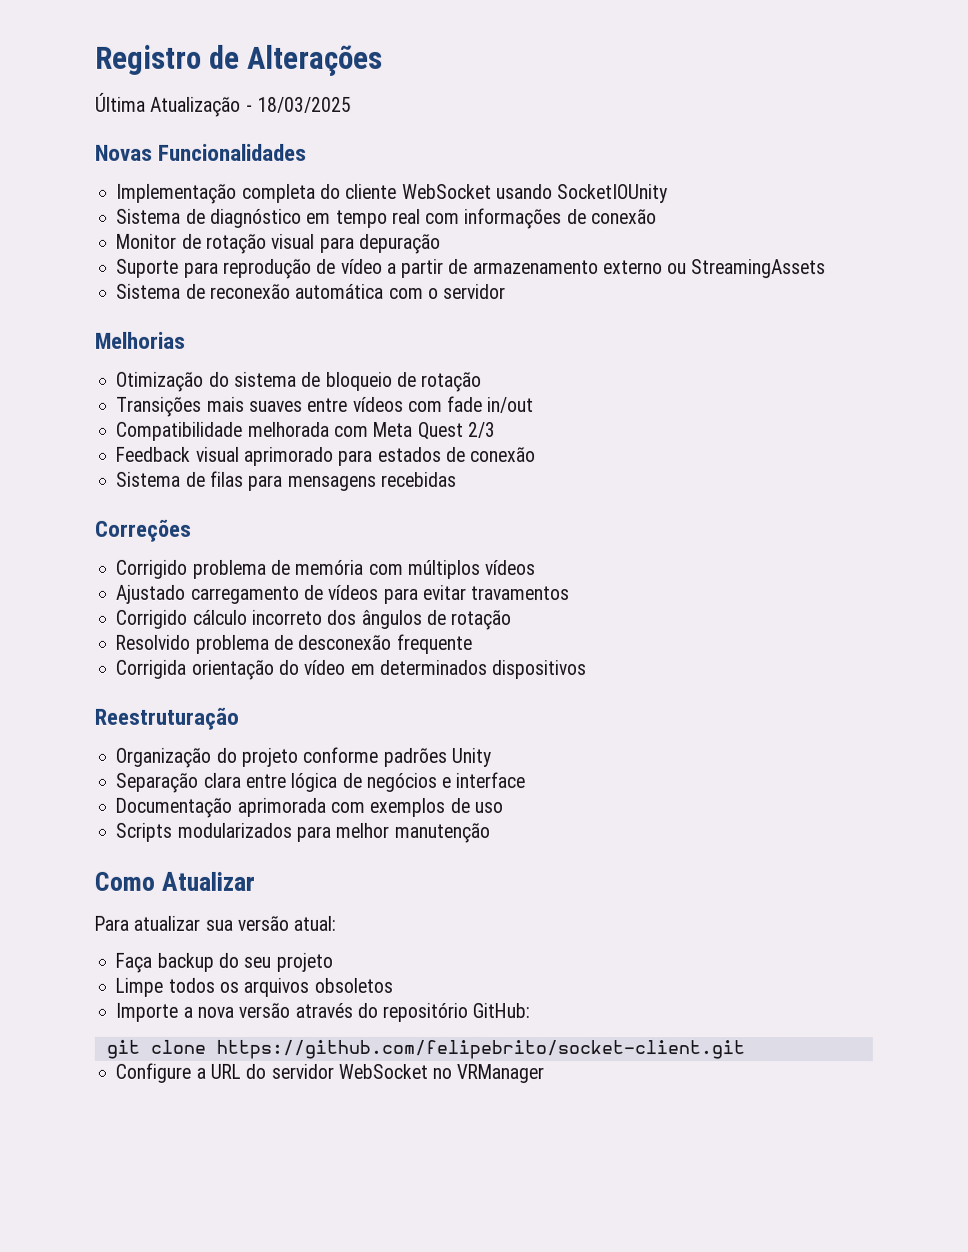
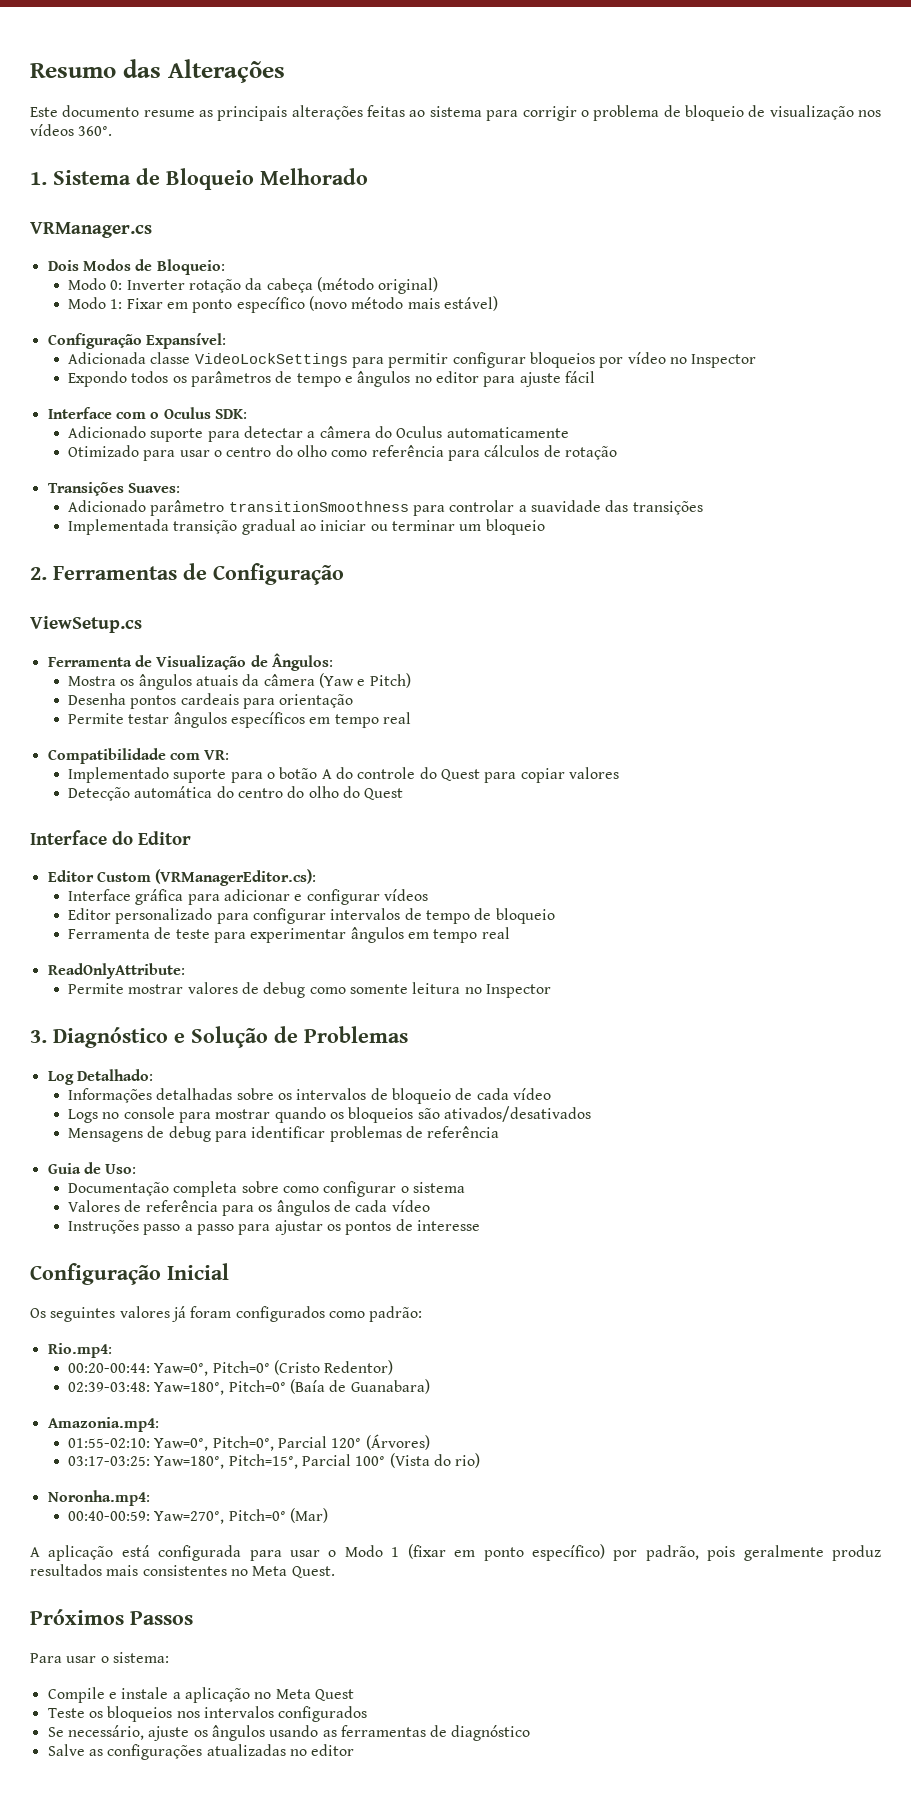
[95,44,241,75] Registro de -> [30,59,161,78] Resumo das
[95,92,352,117] [95,143,308,161] [116,183,669,204] [116,207,657,230] [116,233,441,254] [116,258,827,279] [116,283,507,300] [95,331,186,349] [116,371,483,392] [116,395,535,417] [116,421,496,441] [116,446,537,466] [116,470,457,491] [95,518,192,542] [116,559,537,579] [116,584,571,604] [115,609,513,631] [115,633,472,654] [115,659,587,680] [94,706,239,730] [115,746,491,768] [115,771,526,793] [115,797,503,818] [115,822,490,844] [94,871,256,891] [94,915,337,931] [115,952,333,973] [115,977,393,997] [115,1002,531,1022] [105,1039,745,1060] [115,1062,545,1084] Última Atualização - 18/03/2025 // Novas Funcionalidades // Implementação completa do cliente WebSocket usando SocketIOUnity // Sistema de diagnóstico em tempo real com informações de conexão // Monitor de rotação visual para depuração // Suporte para reprodução de vídeo a partir de armazenamento externo ou StreamingAssets // Sistema de reconexão automática com o servidor // Melhorias // Otimização do sistema de bloqueio de rotação // Transições mais suaves entre vídeos com fade in/out // Compatibilidade melhorada com Meta Quest 2/3 // Feedback visual aprimorado para estados de conexão // Sistema de filas para mensagens recebidas // Correções // Corrigido problema de memória com múltiplos vídeos // Ajustado carregamento de vídeos para evitar travamentos // Corrigido cálculo incorreto dos ângulos de rotação // Resolvido problema de desconexão frequente // Corrigida orientação do vídeo em determinados dispositivos // Reestruturação // Organização do projeto conforme padrões Unity // Separação clara entre lógica de negócios e interface // Documentação aprimorada com exemplos de uso // Scripts modularizados para melhor manutenção // Como Atualizar // Para atualizar sua versão atual: // Faça backup do seu projeto // Limpe todos os arquivos obsoletos // Importe a nova versão através do repositório GitHub: // git clone https://github.com/felipebrito/socket-client.git // Configure a URL do servidor WebSocket no VRManager -> [30,105,882,121] [30,124,113,136] [30,168,368,190] [30,222,152,238] [47,259,225,275] [68,277,439,294] [68,296,498,313] [47,333,226,349] [68,352,757,368] [68,371,595,387] [47,407,247,419] [68,426,569,442] [68,445,617,461] [47,482,180,496] [68,500,703,516] [68,519,545,535] [30,563,344,585] [30,616,142,633] [47,653,333,671] [68,673,411,690] [68,693,354,709] [68,712,411,728] [47,748,230,764] [68,767,619,783] [68,786,404,801] [30,830,191,845] [47,869,317,886] [68,889,428,905] [68,908,555,924] [68,927,510,943] [47,963,185,979] [68,982,551,998] [30,1026,408,1048] [47,1069,153,1085] [68,1088,551,1104] [68,1106,591,1123] [68,1126,500,1142] [47,1162,137,1174] [68,1181,465,1197] [68,1200,430,1216] [68,1219,480,1235] [30,1263,229,1285] [30,1306,423,1322] [47,1343,112,1358] [68,1360,394,1376] [68,1379,430,1395] [47,1417,159,1432] [68,1434,430,1451] [68,1453,481,1469] [47,1490,150,1506] [68,1508,329,1524] [30,1544,881,1561] [30,1564,335,1578] [30,1609,193,1625] [30,1652,169,1663] [47,1687,354,1703] [47,1706,368,1722] [47,1725,531,1741] [47,1744,355,1760] Este documento resume as principais alterações feitas ao sistema para corrigir o problema de bloqueio de visualização nos vídeos 360°. // 1. Sistema de Bloqueio Melhorado // VRManager.cs // Dois Modos de Bloqueio: // Modo 0: Inverter rotação da cabeça (método original) // Modo 1: Fixar em ponto específico (novo método mais estável) // Configuração Expansível: // Adicionada classe VideoLockSettings para permitir configurar bloqueios por vídeo no Inspector // Expondo todos os parâmetros de tempo e ângulos no editor para ajuste fácil // Interface com o Oculus SDK: // Adicionado suporte para detectar a câmera do Oculus automaticamente // Otimizado para usar o centro do olho como referência para cálculos de rotação // Transições Suaves: // Adicionado parâmetro transitionSmoothness para controlar a suavidade das transições // Implementada transição gradual ao iniciar ou terminar um bloqueio // 2. Ferramentas de Configuração // ViewSetup.cs // Ferramenta de Visualização de Ângulos: // Mostra os ângulos atuais da câmera (Yaw e Pitch) // Desenha pontos cardeais para orientação // Permite testar ângulos específicos em tempo real // Compatibilidade com VR: // Implementado suporte para o botão A do controle do Quest para copiar valores // Detecção automática do centro do olho do Quest // Interface do Editor // Editor Custom (VRManagerEditor.cs): // Interface gráfica para adicionar e configurar vídeos // Editor personalizado para configurar intervalos de tempo de bloqueio // Ferramenta de teste para experimentar ângulos em tempo real // ReadOnlyAttribute: // Permite mostrar valores de debug como somente leitura no Inspector // 3. Diagnóstico e Solução de Problemas // Log Detalhado: // Informações detalhadas sobre os intervalos de bloqueio de cada vídeo // Logs no console para mostrar quando os bloqueios são ativados/desativados // Mensagens de debug para identificar problemas de referência // Guia de Uso: // Documentação completa sobre como configurar o sistema // Valores de referência para os ângulos de cada vídeo // Instruções passo a passo para ajustar os pontos de interesse // Configuração Inicial // Os seguintes valores já foram configurados como padrão: // Rio.mp4: // 00:20-00:44: Yaw=0°, Pitch=0° (Cristo Redentor) // 02:39-03:48: Yaw=180°, Pitch=0° (Baía de Guanabara) // Amazonia.mp4: // 01:55-02:10: Yaw=0°, Pitch=0°, Parcial 120° (Árvores) // 03:17-03:25: Yaw=180°, Pitch=15°, Parcial 100° (Vista do rio) // Noronha.mp4: // 00:40-00:59: Yaw=270°, Pitch=0° (Mar) // A aplicação está configurada para usar o Modo 1 (fixar em ponto específico) por padrão, pois geralmente produz resultados mais consistentes no Meta Quest. // Próximos Passos // Para usar o sistema: // Compile e instale a aplicação no Meta Quest // Teste os bloqueios nos intervalos configurados // Se necessário, ajuste os ângulos usando as ferramentas de diagnóstico // Salve as configurações atualizadas no editor

